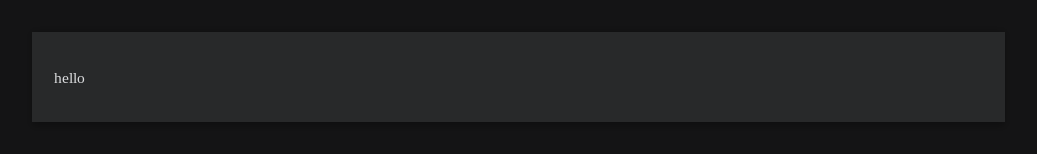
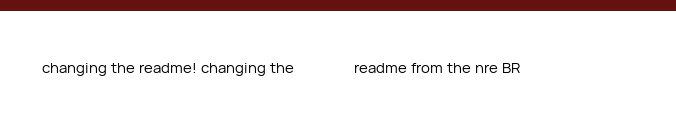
[54,73,85,83] hello -> [42,63,521,76] changing the readme! changing the readme from the nre BR

